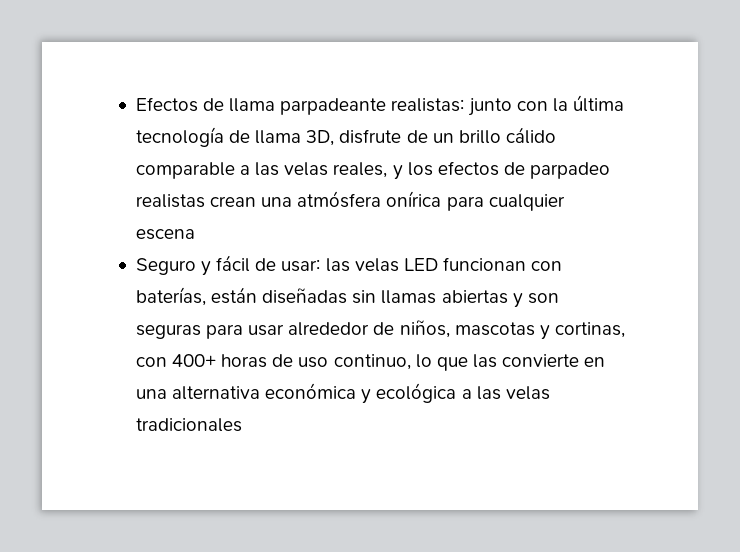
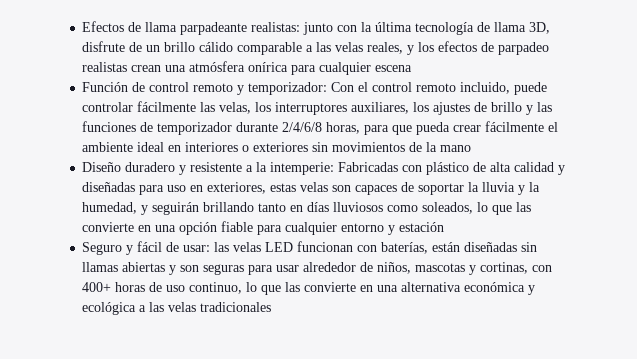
(195, 234) none -> [82,82,548,95] [82,101,553,115] [82,121,559,135] [82,142,472,152] [82,162,566,175] [82,182,541,195] [82,202,532,215] [82,221,445,235] // Función de control remoto y temporizador: Con el control remoto incluido, puede controlar fácilmente las velas, los interruptores auxiliares, los ajustes de brillo y las funciones de temporizador durante 2/4/6/8 horas, para que pueda crear fácilmente el ambiente ideal en interiores o exteriores sin movimientos de la mano // Diseño duradero y resistente a la intemperie: Fabricadas con plástico de alta calidad y diseñadas para uso en exteriores, estas velas son capaces de soportar la lluvia y la humedad, y seguirán brillando tanto en días lluviosos como soleados, lo que las convierte en una opción fiable para cualquier entorno y estación

